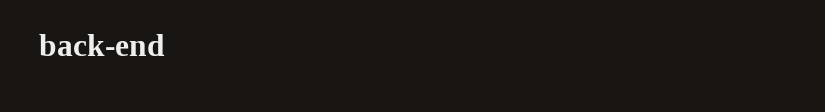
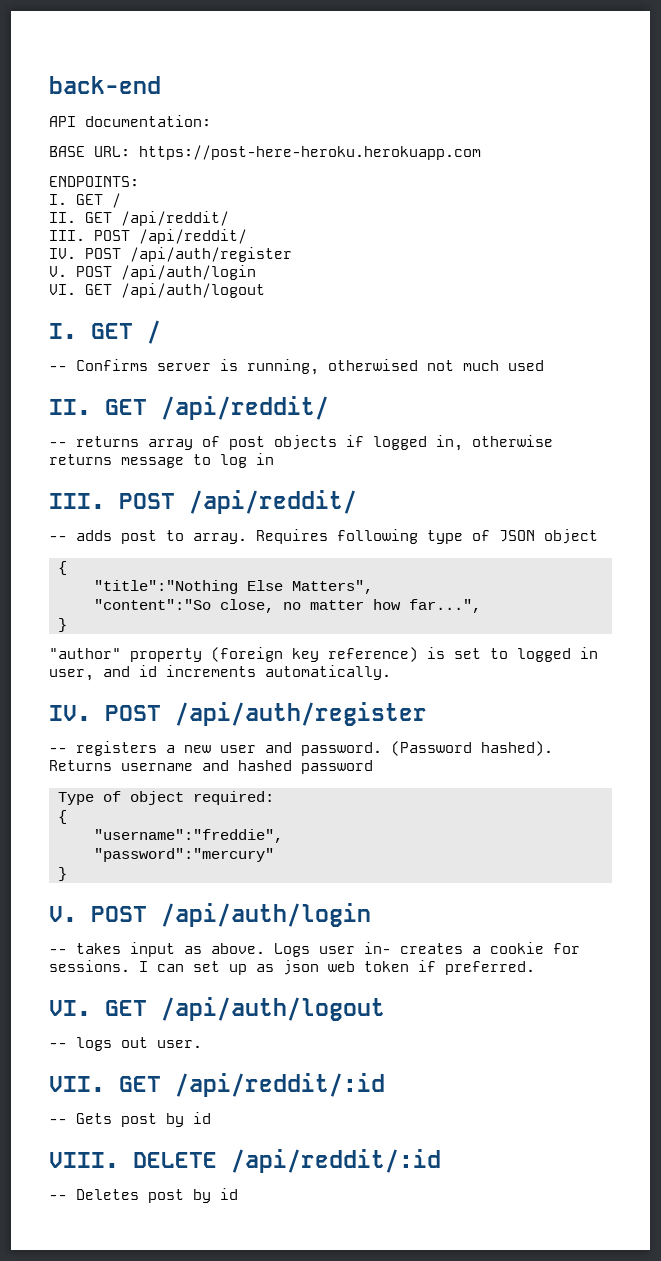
(165, 45) none -> [49,115,211,127] [49,145,481,160] [49,176,139,187] [49,193,121,208] [49,211,229,226] [49,229,247,244] [49,247,292,262] [49,265,256,280] [49,283,265,298] [49,320,161,344] [49,359,544,375] [49,396,329,420] [49,435,553,451] [49,453,274,468] [49,490,357,514] [49,529,598,544] [57,561,67,575] [93,580,373,594] [93,599,481,613] [57,618,67,632] [49,647,598,662] [49,665,391,681] [49,702,427,726] [49,741,553,756] [49,760,373,774] [57,791,274,805] [57,810,67,824] [93,829,283,843] [93,848,274,862] [57,867,67,881] [49,903,371,927] [49,942,580,957] [49,960,535,975] [49,997,385,1021] [49,1037,202,1051] [49,1073,385,1097] [49,1112,211,1127] [49,1149,441,1173] [49,1188,238,1203] // API documentation: // BASE URL: https://post-here-heroku.herokuapp.com // ENDPOINTS: // I. GET / // II. GET /api/reddit/ // III. POST /api/reddit/ // IV. POST /api/auth/register // V. POST /api/auth/login // VI. GET /api/auth/logout // I. GET / // -- Confirms server is running, otherwised not much used // II. GET /api/reddit/ // -- returns array of post objects if logged in, otherwise returns message to log in // III. POST /api/reddit/ // -- adds post to array. Requires following type of JSON object // { // "title":"Nothing Else Matters", // "content":"So close, no matter how far...", // } // "author" property (foreign key reference) is set to logged in user, and id increments automatically. // IV. POST /api/auth/register // -- registers a new user and password. (Password hashed). Returns username and hashed password // Type of object required: // { // "username":"freddie", // "password":"mercury" // } // V. POST /api/auth/login // -- takes input as above. Logs user in- creates a cookie for sessions. I can set up as json web token if preferred. // VI. GET /api/auth/logout // -- logs out user. // VII. GET /api/reddit/:id // -- Gets post by id // VIII. DELETE /api/reddit/:id // -- Deletes post by id

